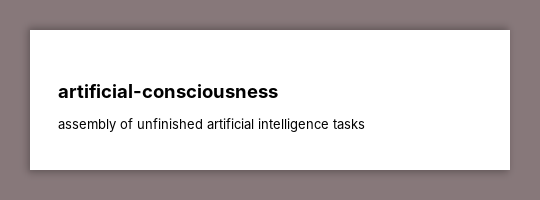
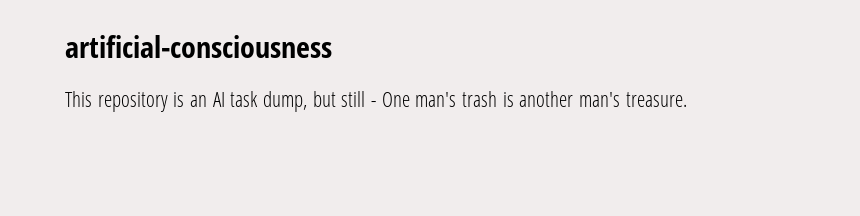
[58,118,365,132] assembly of unfinished artificial intelligence tasks -> [65,91,687,112] This repository is an AI task dump, but still - One man's trash is another man's treasure.

